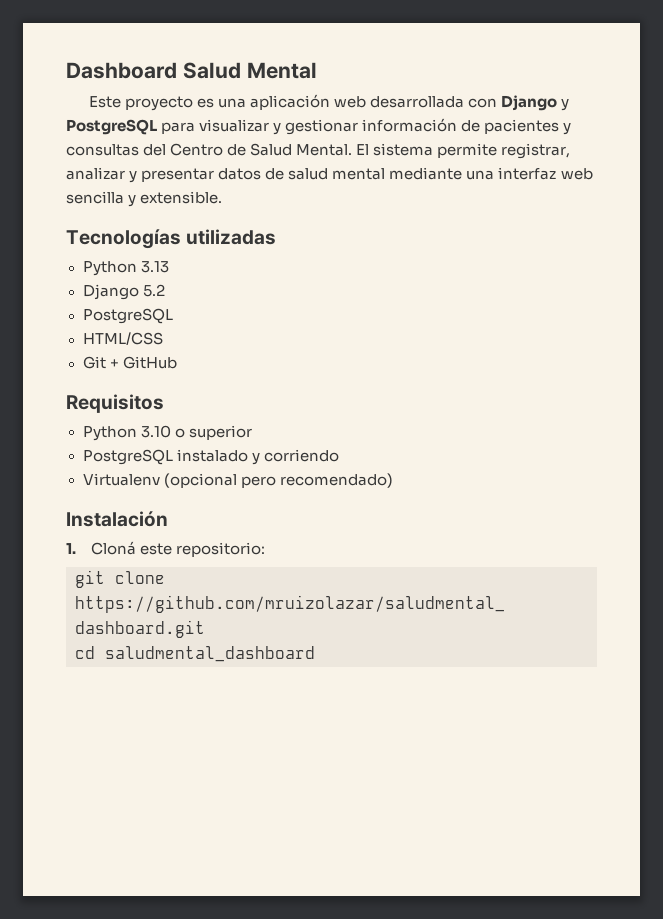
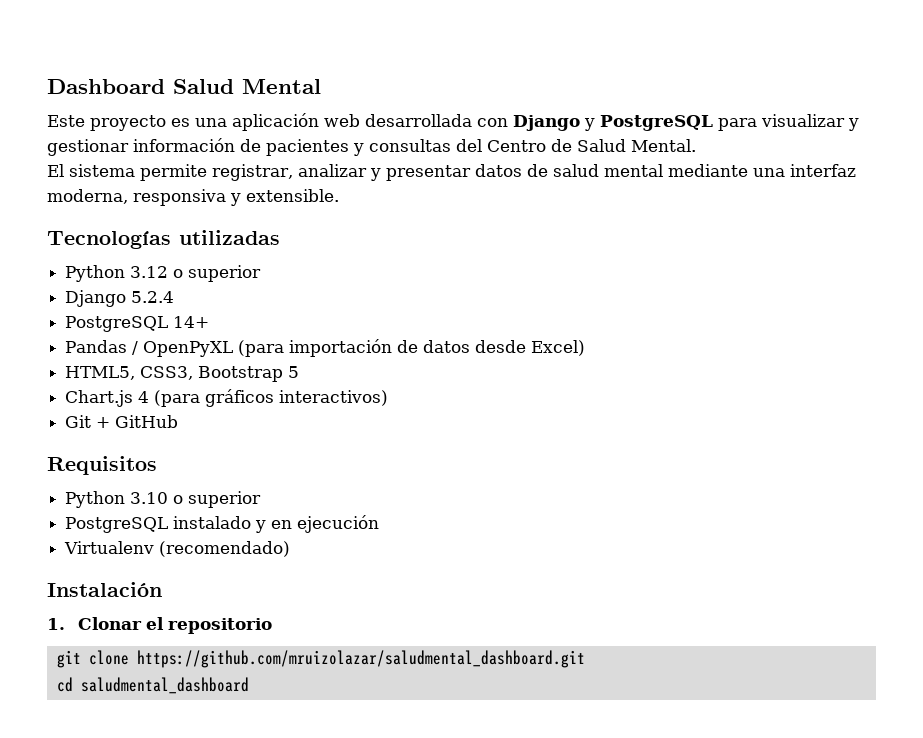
(353, 150) none -> (696, 145) //
[560,168,593,180] [66,191,124,204] web sencilla -> [47,189,226,206] moderna, responsiva
[140,261,169,273] [82,284,165,300] [82,308,173,324] [82,332,163,345] 3.13 // Django 5.2 // PostgreSQL // HTML/CSS -> [130,265,262,282] [65,290,175,307] [65,316,210,332] [65,339,586,357] [65,366,300,382] [65,389,389,407] 3.12 o superior // Django 5.2.4 // PostgreSQL 14+ // Pandas / OpenPyXL (para importación de datos desde Excel) // HTML5, CSS3, Bootstrap 5 // Chart.js 4 (para gráficos interactivos)
[263,449,339,462] corriendo -> [271,515,380,533] en ejecución
[163,473,393,488] (opcional pero recomendado) -> [159,541,291,557] (recomendado)
[91,541,266,557] Cloná este repositorio: -> [77,617,272,634] Clonar el repositorio

